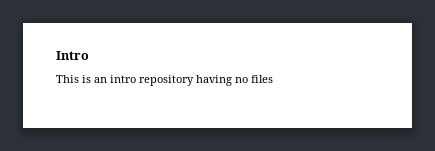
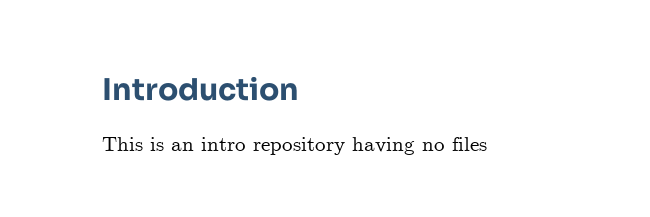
[56,51,89,60] Intro -> [102,76,299,101] Introduction

